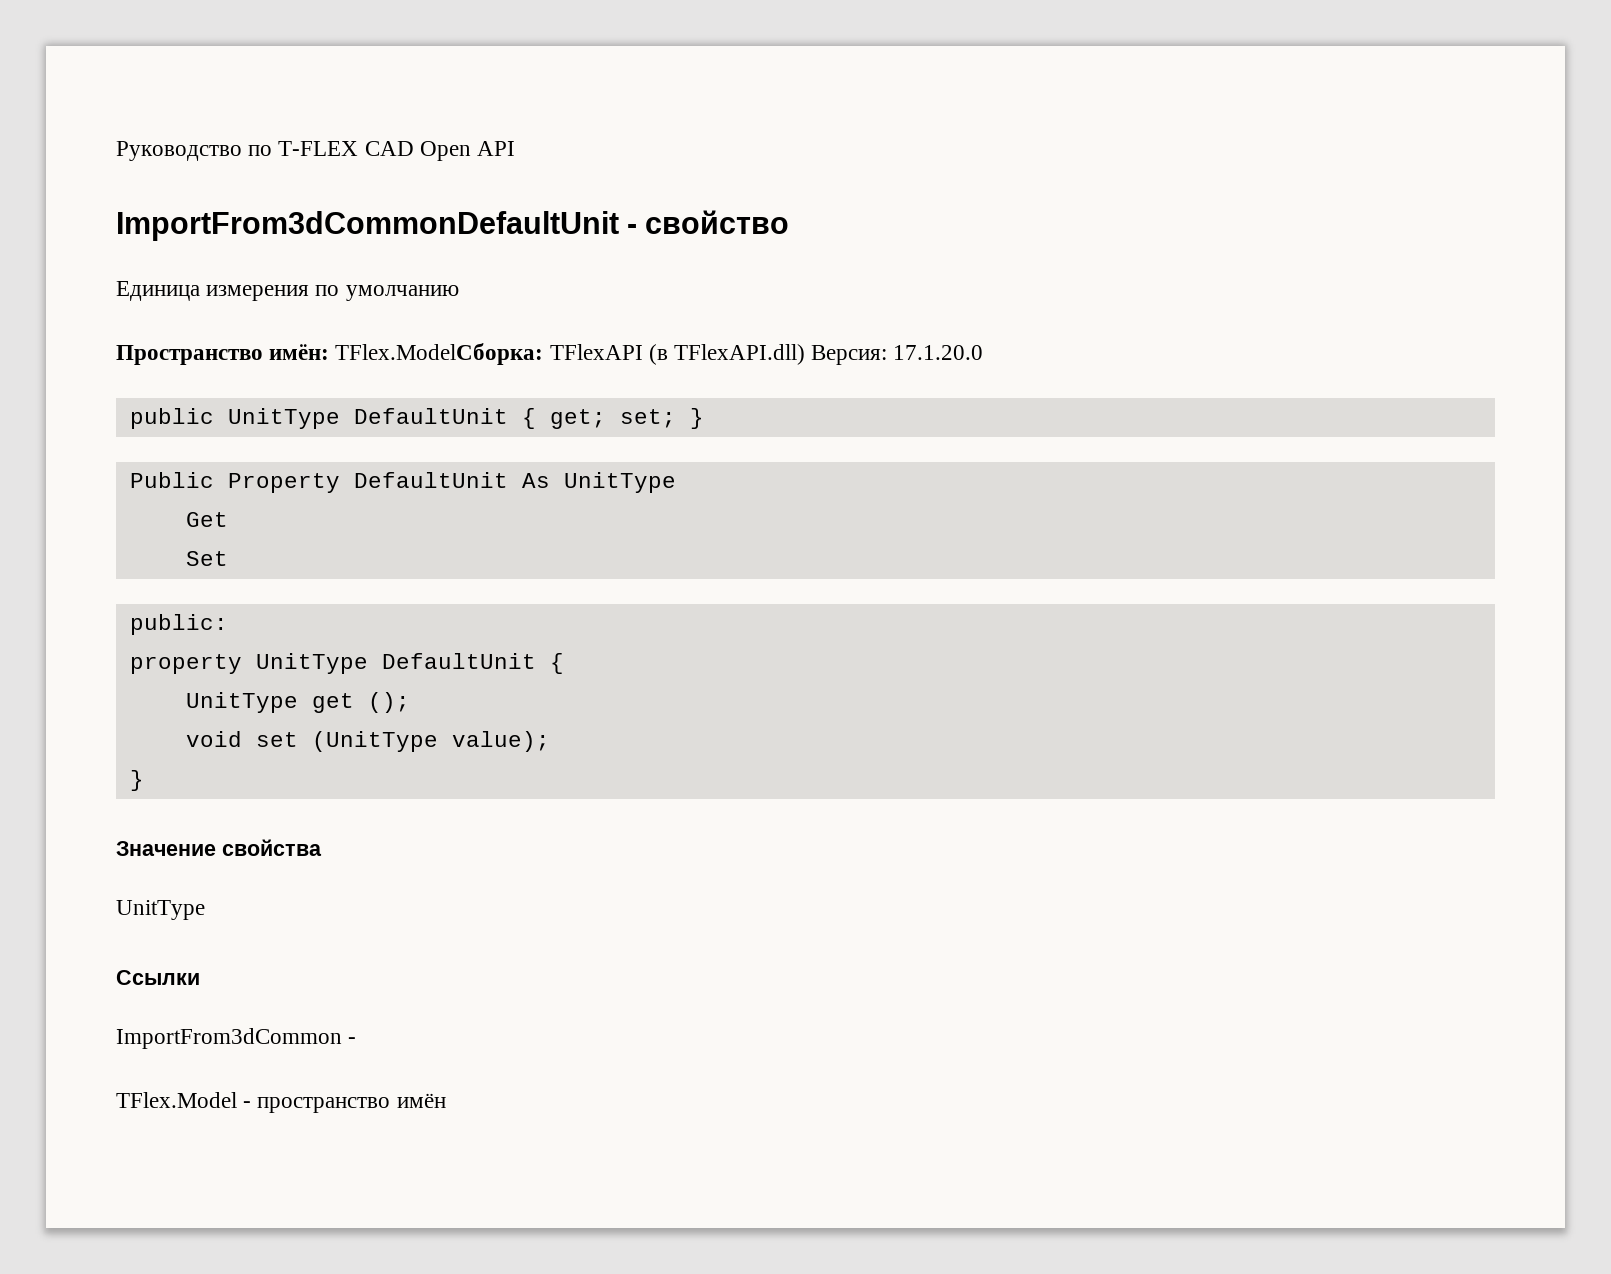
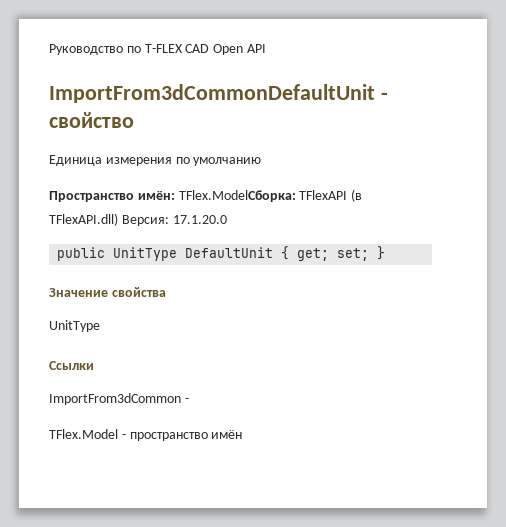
[129,472,676,493] [185,512,228,527] [185,551,228,566] [129,614,228,635] [129,653,564,674] [185,692,410,713] [185,731,550,752] [129,770,144,791] // Public Property DefaultUnit As UnitType // Get // Set // public: // property UnitType DefaultUnit { // UnitType get (); // void set (UnitType value); // } -> (386, 253) none

